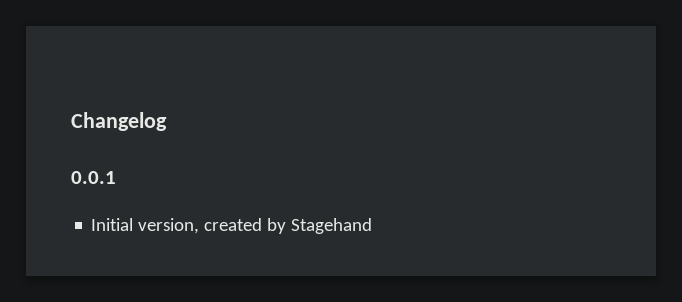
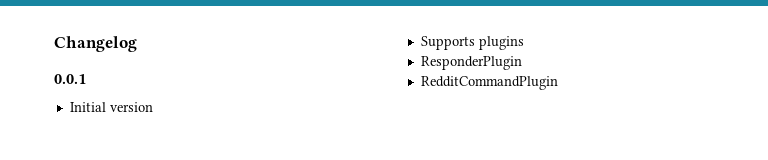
[138,218,373,234] version, created by Stagehand -> [109,102,153,112] [420,36,524,50] [420,56,522,70] [420,76,558,90] version // Supports plugins // ResponderPlugin // RedditCommandPlugin

